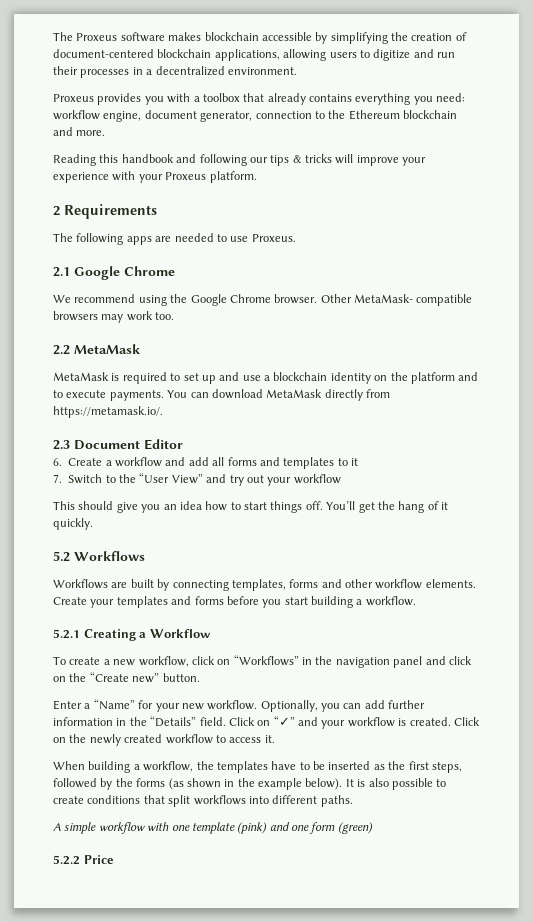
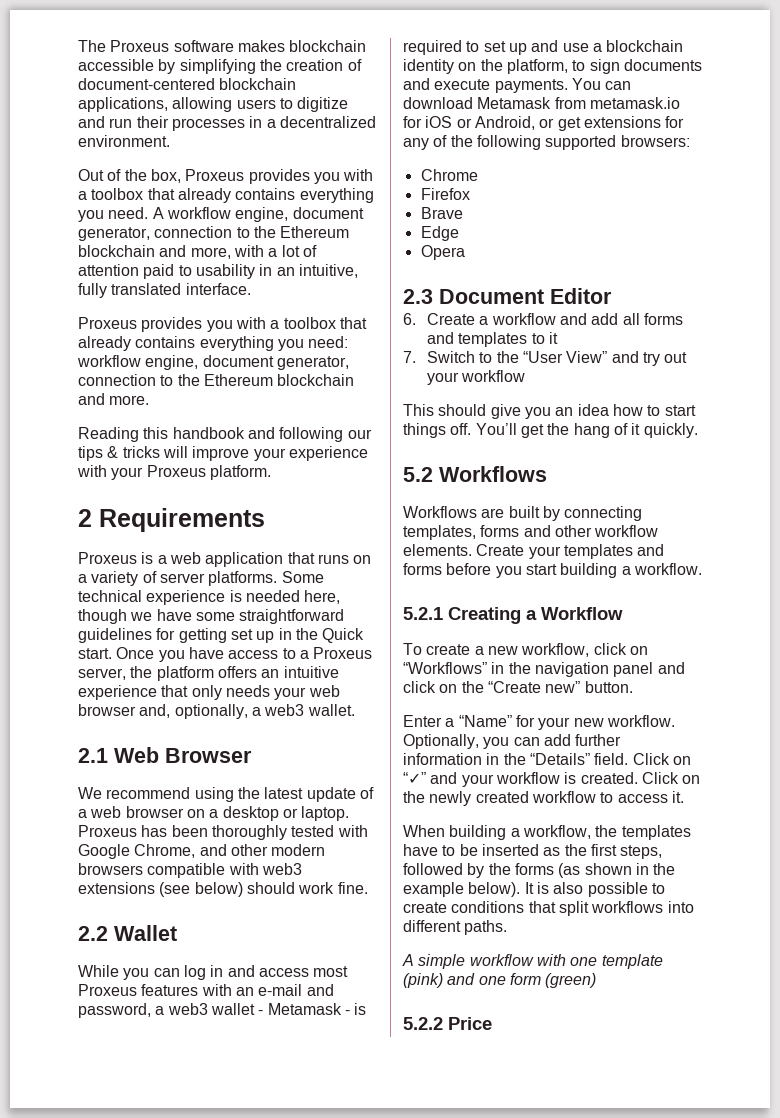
(297, 71) none -> [78,169,374,184] [78,188,374,203] [78,207,364,222] [78,226,350,241] [78,245,317,259] [78,264,358,279] [78,283,251,298] // Out of the box, Proxeus provides you with a toolbox that already contains everything you need. A workflow engine, document generator, connection to the Ethereum blockchain and more, with a lot of attention paid to usability in an intuitive, fully translated interface.
[53,233,296,245] The following apps are needed to use Proxeus. -> [78,552,372,567] [78,571,324,586] [78,590,341,605] [78,609,345,624] [78,628,365,643] [78,647,373,662] [78,666,339,681] [78,685,340,700] [78,704,355,719] Proxeus is a web application that runs on a variety of server platforms. Some technical experience is needed here, though we have some straightforward guidelines for getting set up in the Quick start. Once you have access to a Proxeus server, the platform offers an intuitive experience that only needs your web browser and, optionally, a web3 wallet.
[74,266,175,280] Google Chrome -> [114,747,252,763] Web Browser
[190,294,473,306] [53,311,175,323] [53,344,141,355] [53,372,109,381] Google Chrome browser. Other MetaMask- compatible browsers may work too. // 2.2 MetaMask // MetaMask -> [264,787,374,802] [78,806,350,821] [78,825,368,840] [78,844,326,859] [78,863,302,878] [78,882,368,897] [78,925,177,941] [78,965,349,980] [78,984,334,996] [78,1003,350,1018] latest update of a web browser on a desktop or laptop. Proxeus has been thoroughly tested with Google Chrome, and other modern browsers compatible with web3 extensions (see below) should work fine. // 2.2 Wallet // While you can log in and access most Proxeus features with an e-mail and password, a web3 wallet - Metamask -
[410,372,479,384] [53,390,63,398] platform and to -> [506,59,702,74] [403,78,430,90] platform, to sign documents and
[266,389,390,401] [53,406,163,418] MetaMask directly from https://metamask.io/. -> [477,97,680,109] [403,116,685,131] [403,135,690,150] [420,169,478,181] [420,188,470,200] [420,207,463,219] [420,226,459,241] [420,245,465,260] Metamask from metamask.io for iOS or Android, or get extensions for any of the following supported browsers: // Chrome // Firefox // Brave // Edge // Opera

